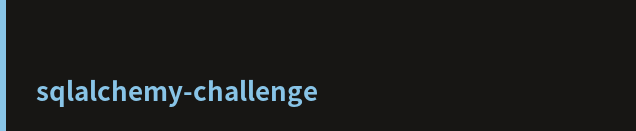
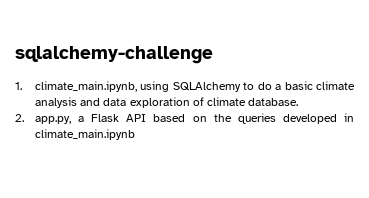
(318, 93) none -> [15,81,355,92] [34,97,299,108] [15,113,354,124] [34,129,135,140] // 1. climate_main.ipynb, using SQLAlchemy to do a basic climate analysis and data exploration of climate database. // 2. app.py, a Flask API based on the queries developed in climate_main.ipynb

